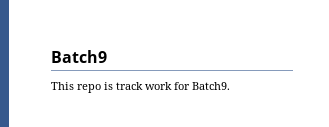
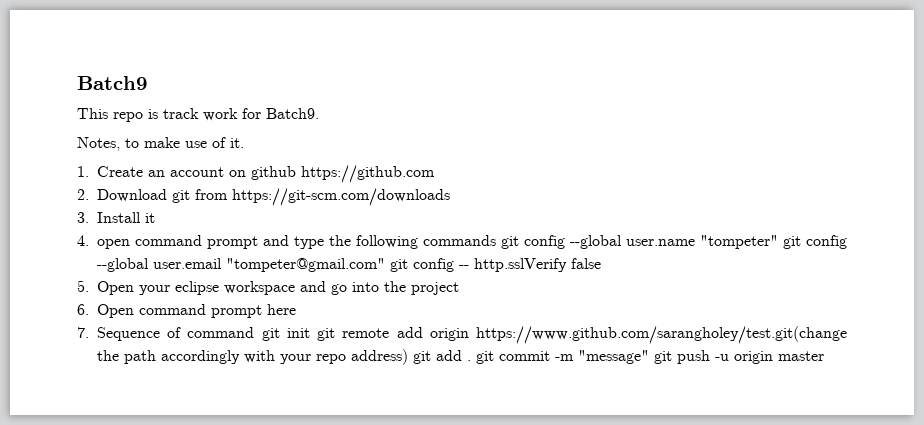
(230, 86) none -> [77,137,244,151] [77,165,435,183] [77,188,450,206] [77,212,155,223] [77,235,847,249] [97,258,601,272] [77,280,459,295] [77,304,296,318] [77,326,847,344] [97,349,824,365] // Notes, to make use of it. // 1. Create an account on github https://github.com // 2. Download git from https://git-scm.com/downloads // 3. Install it // 4. open command prompt and type the following commands git config --global user.name "tompeter" git config --global user.email "tompeter@gmail.com" git config -- http.sslVerify false // 5. Open your eclipse workspace and go into the project // 6. Open command prompt here // 7. Sequence of command git init git remote add origin https://www.github.com/sarangholey/test.git(change the path accordingly with your repo address) git add . git commit -m "message" git push -u origin master

